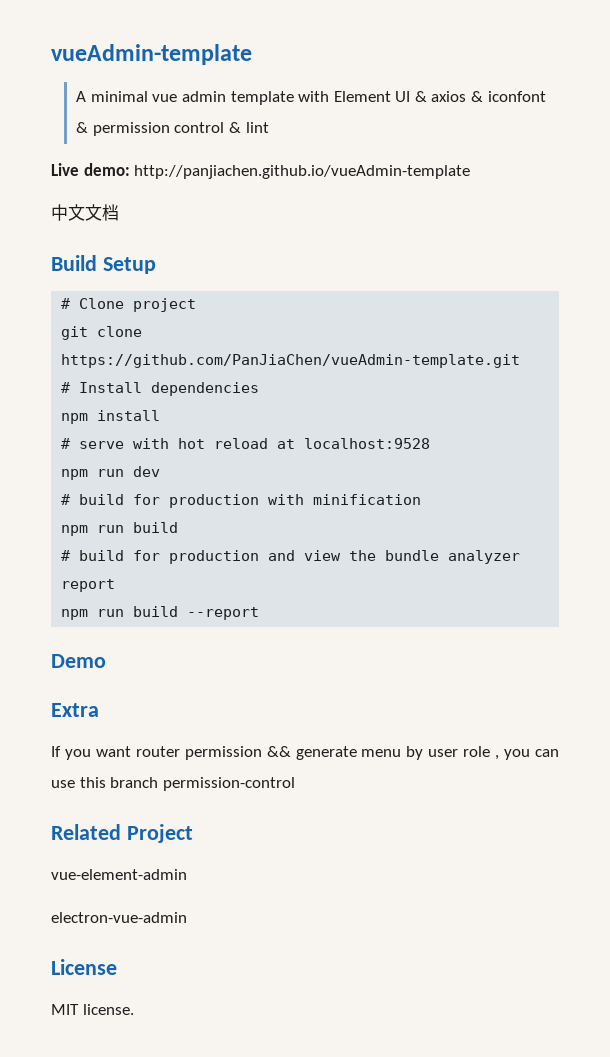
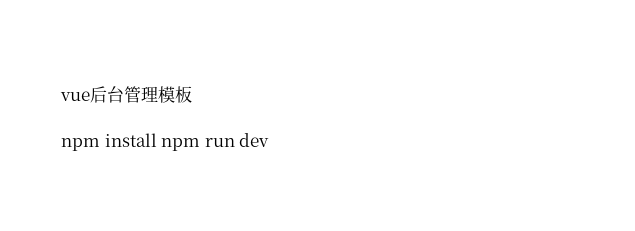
[51,44,252,65] [76,91,546,105] [76,122,269,136] [51,163,471,179] [51,204,119,221] [51,255,156,274] [61,298,197,312] [61,326,143,340] [61,354,521,368] [61,382,260,396] [61,410,161,424] [61,438,431,449] [61,466,161,480] [61,494,422,508] [61,522,179,536] [61,550,521,564] [61,579,116,592] [61,606,260,620] [51,654,106,668] [51,703,99,717] [51,746,559,760] [51,777,295,791] [51,824,193,843] [51,869,187,880] [51,912,187,923] [51,959,117,975] [51,1004,134,1015] vueAdmin-template // A minimal vue admin template with Element UI & axios & iconfont & permission control & lint // Live demo: http://panjiachen.github.io/vueAdmin-template // 中文文档 // Build Setup // # Clone project // git clone https://github.com/PanJiaChen/vueAdmin-template.git // # Install dependencies // npm install // # serve with hot reload at localhost:9528 // npm run dev // # build for production with minification // npm run build // # build for production and view the bundle analyzer report // npm run build --report // Demo // Extra // If you want router permission && generate menu by user role , you can use this branch permission-control // Related Project // vue-element-admin // electron-vue-admin // License // MIT license. -> [60,86,192,103] [61,133,270,151] vue后台管理模板 // npm install npm run dev

